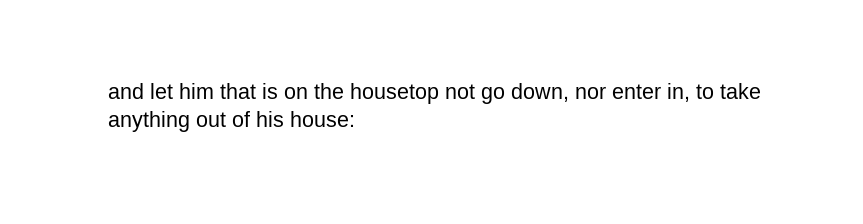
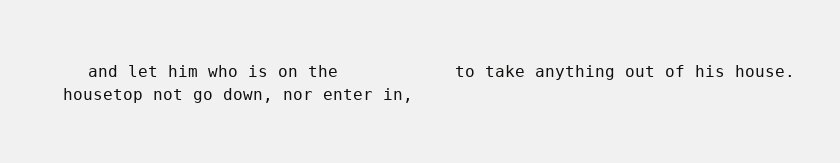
[220,83,256,99] that -> [208,65,239,77] who
[290,111,355,127] house: -> [735,65,795,77] house.

